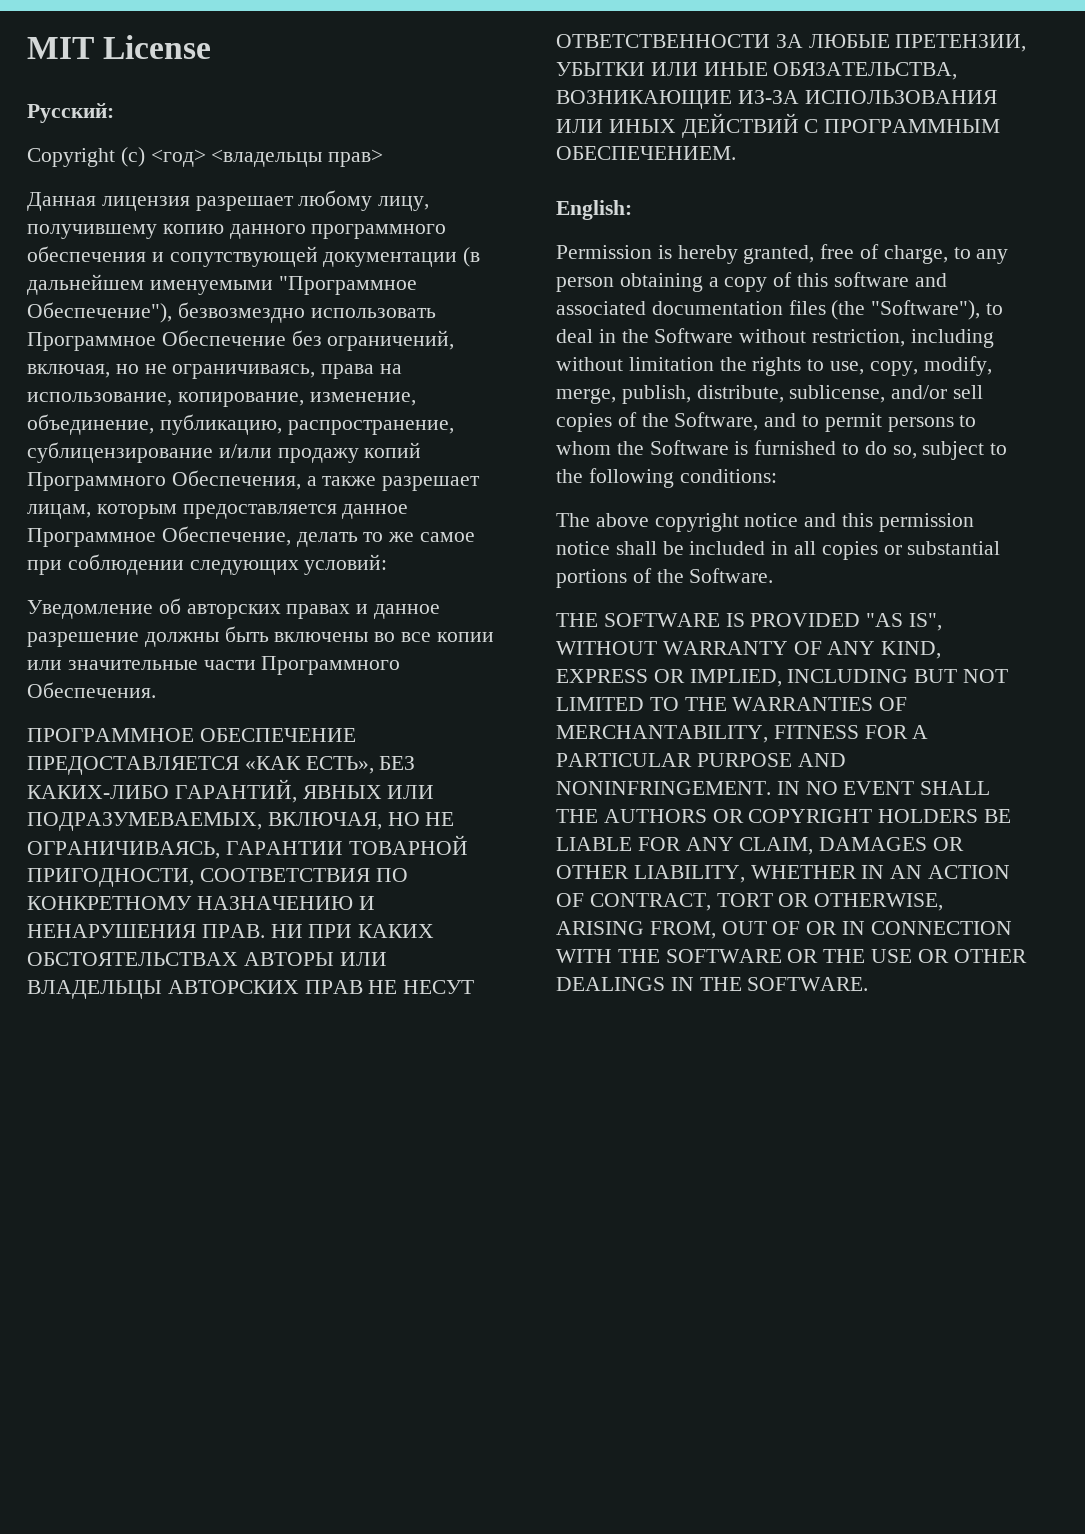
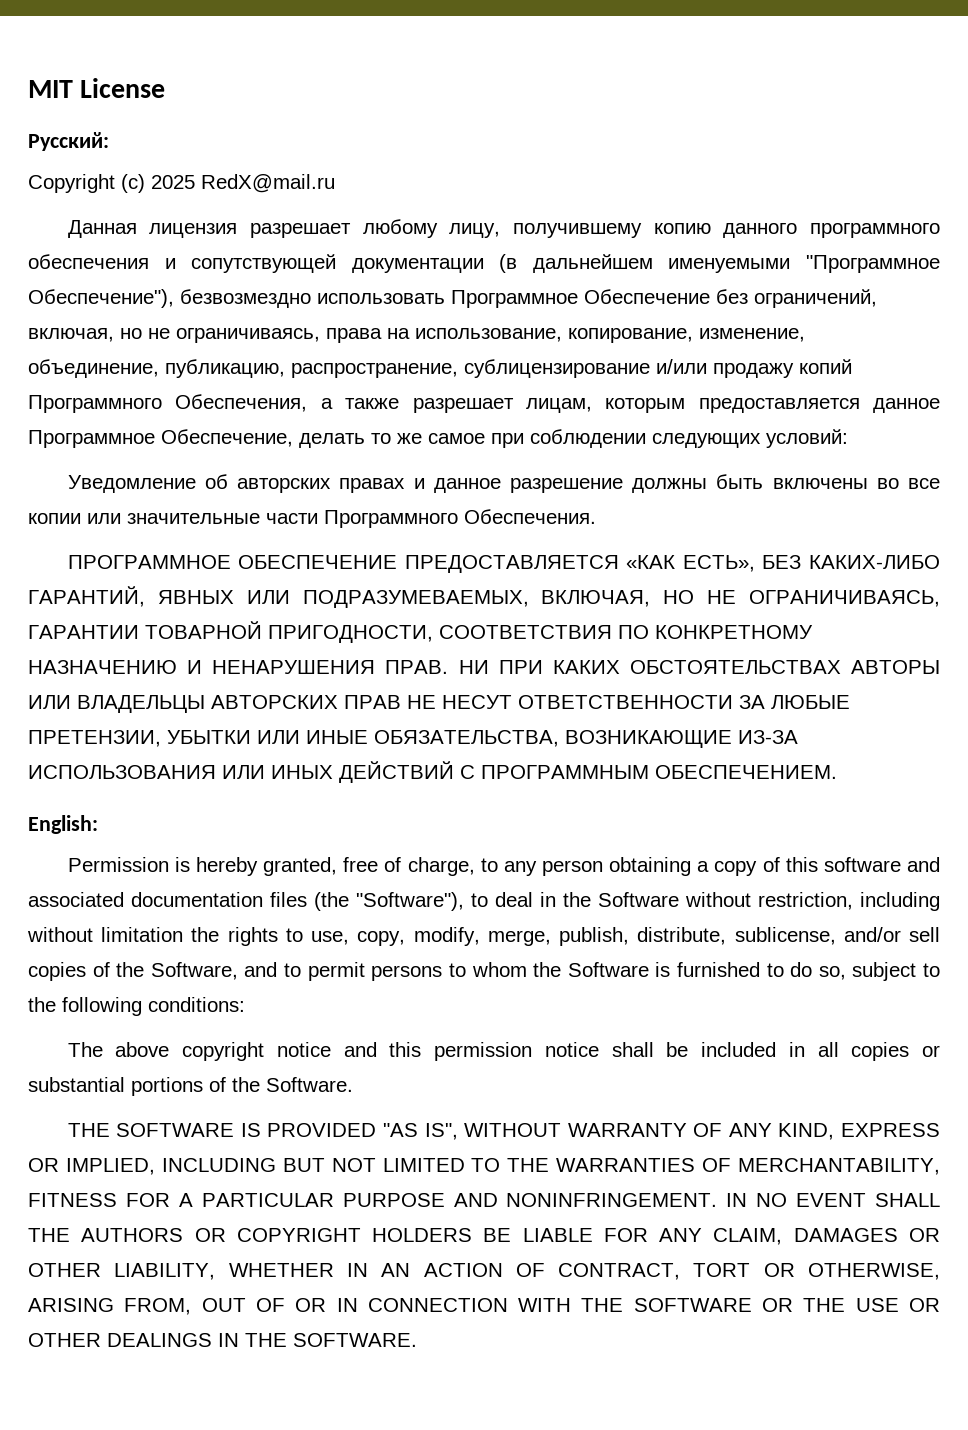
[150,149,384,167] <год> <владельцы прав> -> [151,174,335,193] 2025 RedX@mail.ru

